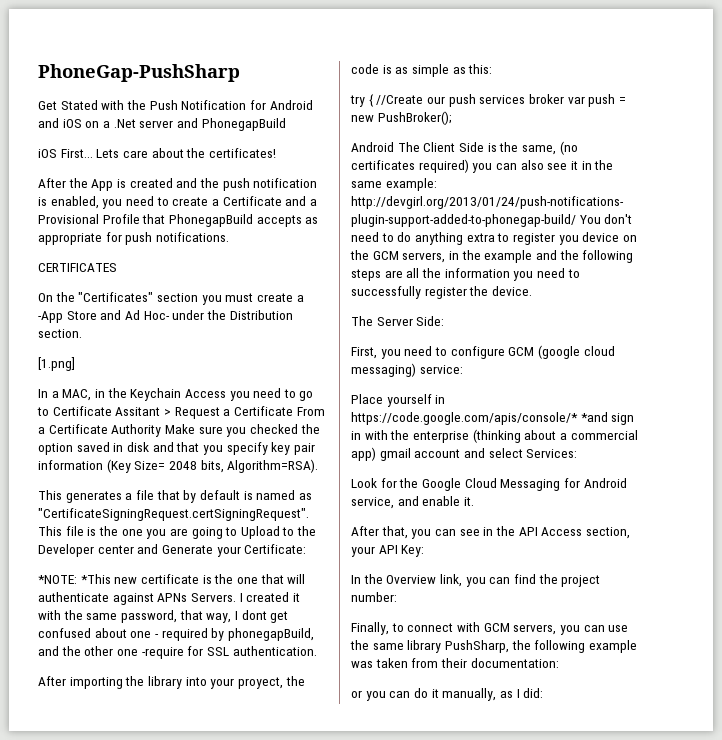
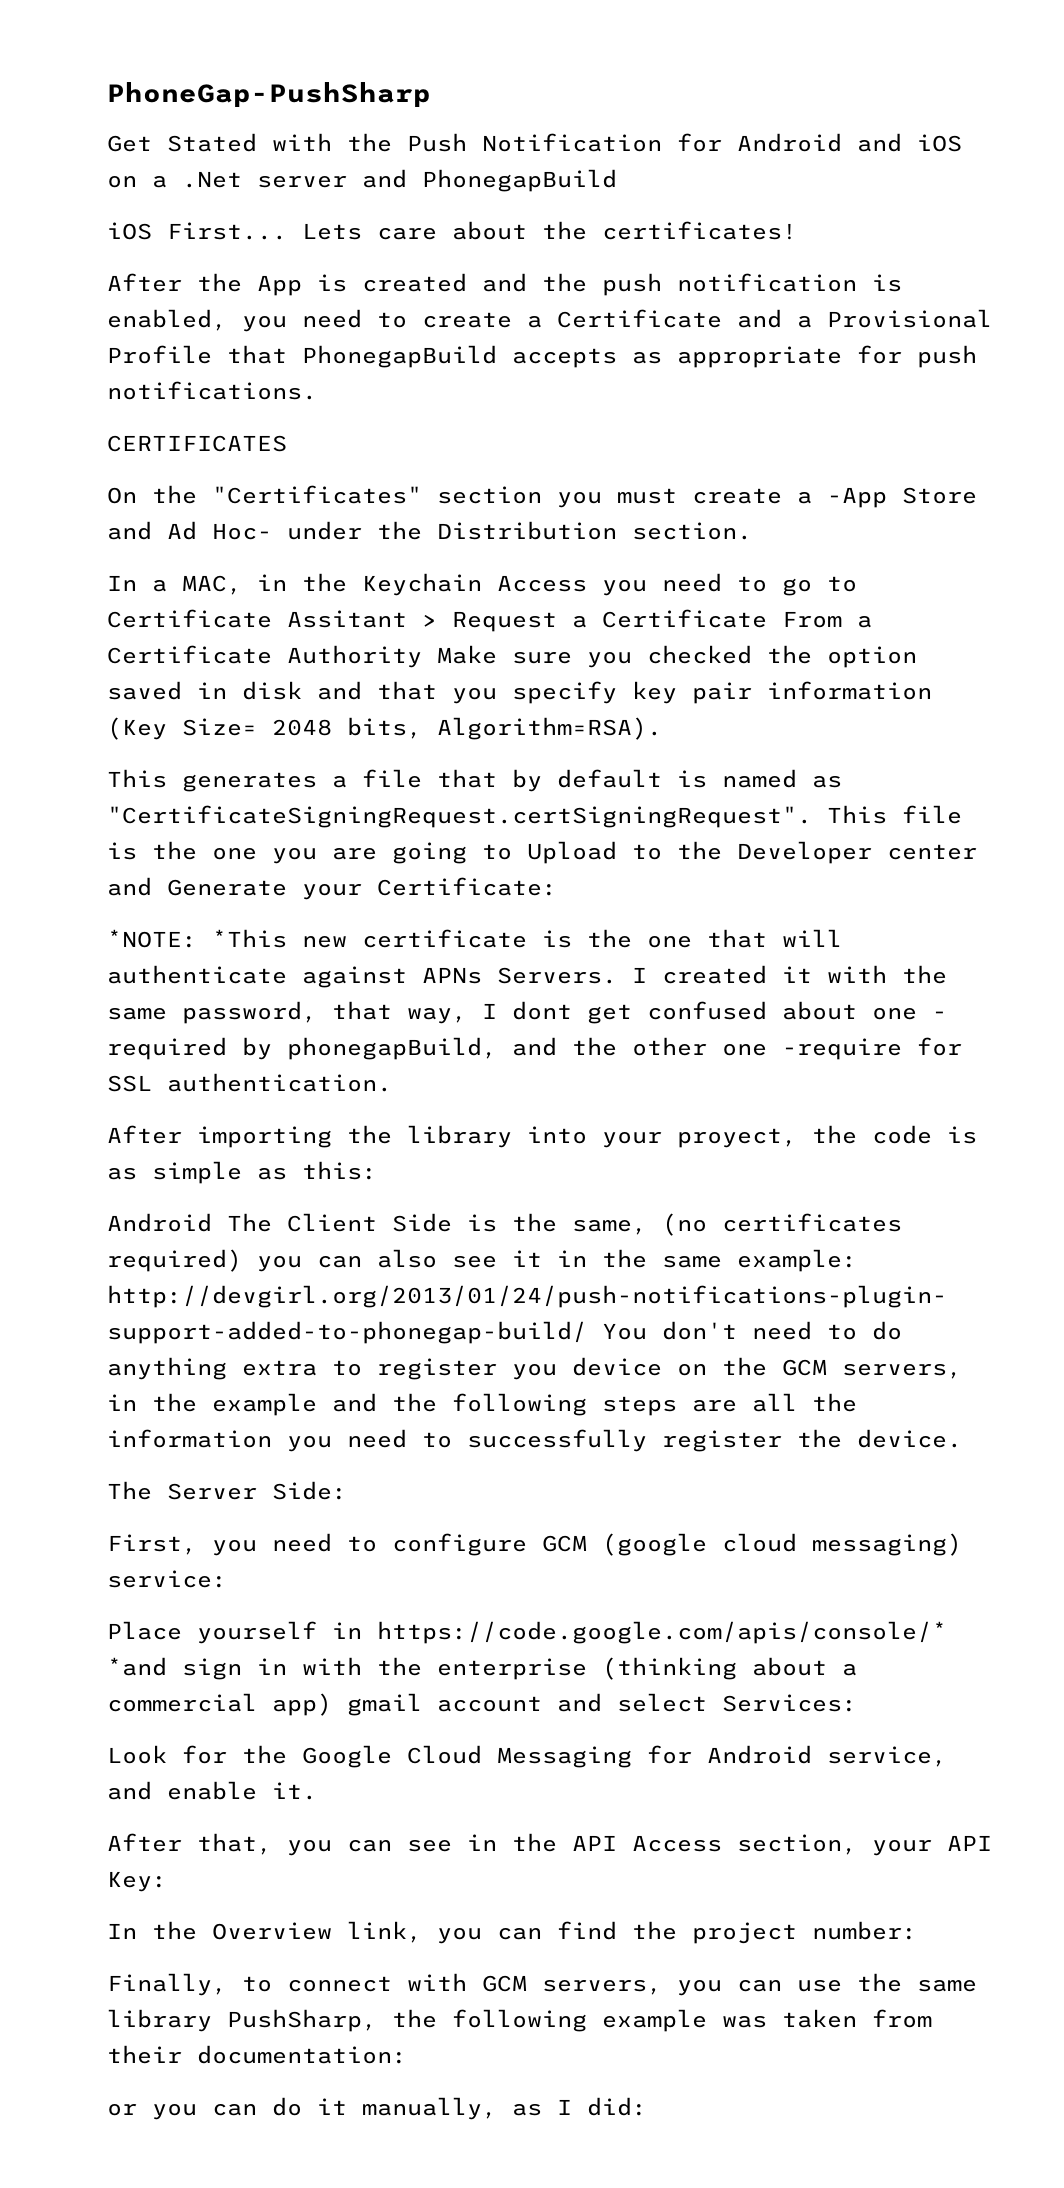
[38,357,75,371] // [1.png] -> (752, 531) none
[350,94,626,107] [351,111,452,125] // try { //Create our push services broker var push = new PushBroker(); -> (377, 1170) none

